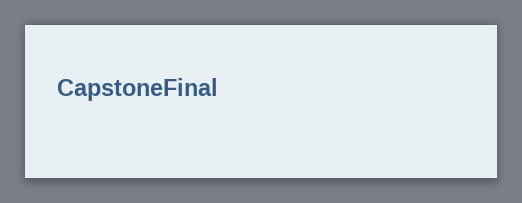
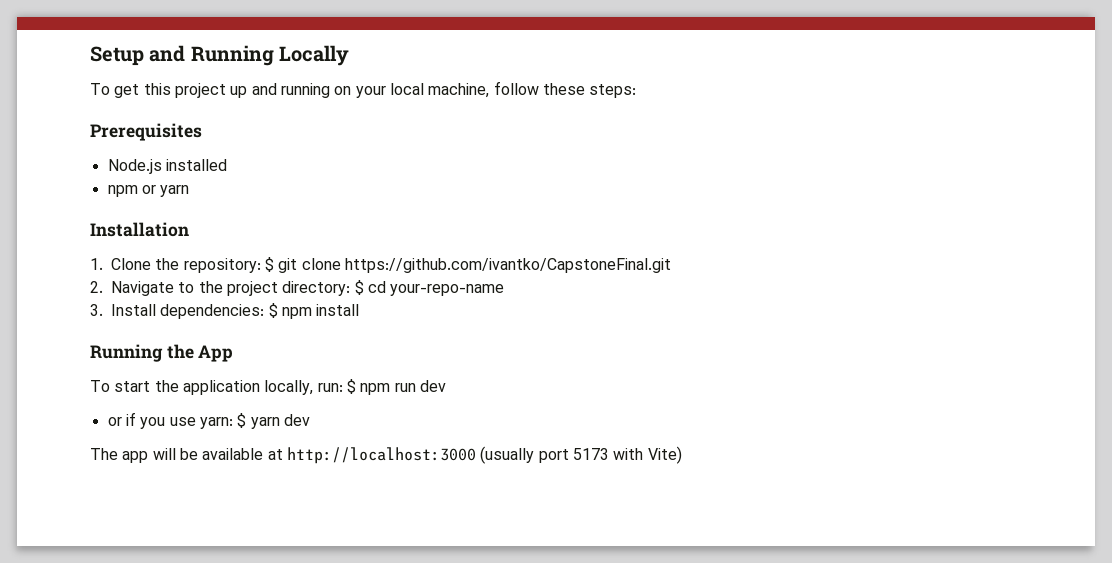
[57,78,218,101] CapstoneFinal -> [90,45,350,66] [90,81,637,98] [90,123,202,141] [107,159,227,174] [107,185,190,197] [90,222,189,237] [90,257,671,273] [90,280,505,296] [90,303,360,319] [90,344,234,362] [90,379,446,395] [107,412,310,429] [90,446,682,464] Setup and Running Locally // To get this project up and running on your local machine, follow these steps: // Prerequisites // Node.js installed // npm or yarn // Installation // 1. Clone the repository: $ git clone https://github.com/ivantko/CapstoneFinal.git // 2. Navigate to the project directory: $ cd your-repo-name // 3. Install dependencies: $ npm install // Running the App // To start the application locally, run: $ npm run dev // or if you use yarn: $ yarn dev // The app will be available at http://localhost:3000 (usually port 5173 with Vite)

